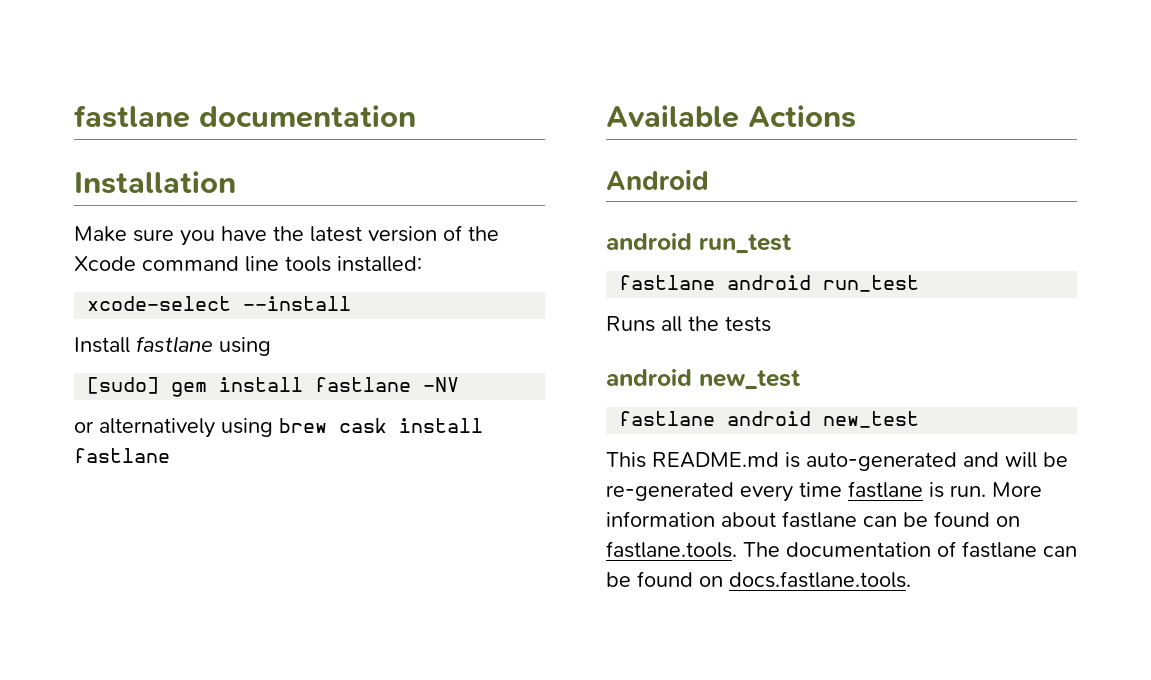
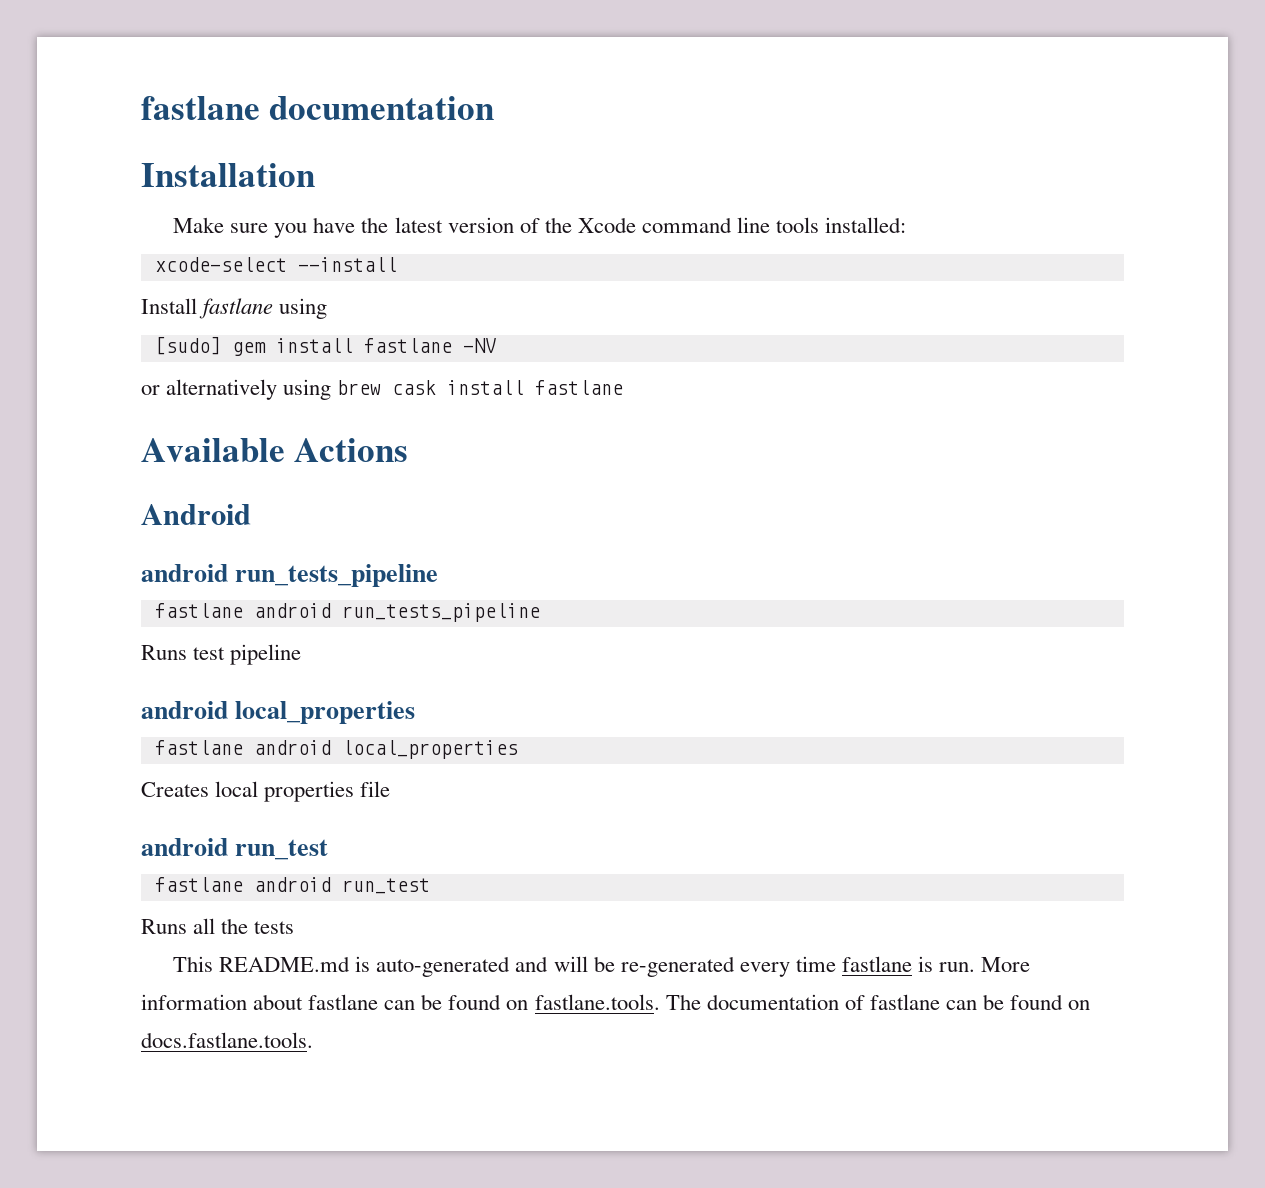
(709, 180) none -> [141,564,439,587] [154,603,540,622] [141,644,302,665] [141,701,416,724] [154,740,518,759] [141,781,391,802] // android run_tests_pipeline // fastlane android run_tests_pipeline // Runs test pipeline // android local_properties // fastlane android local_properties // Creates local properties file
[606,369,801,390] [619,411,920,428] // android new_test // fastlane android new_test -> (295, 927) none

